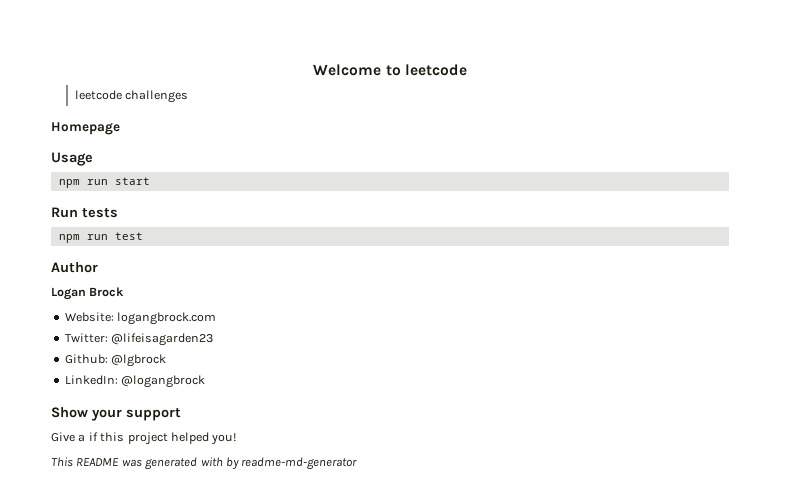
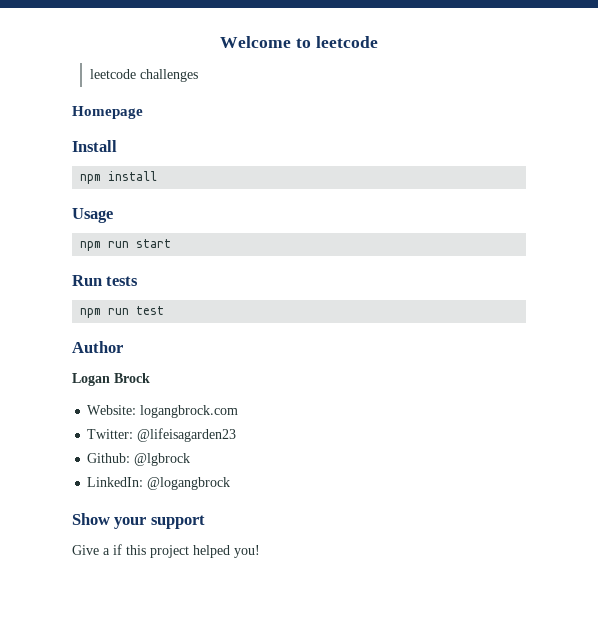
(120, 128) none -> [72,140,117,152] [80,171,158,184] // Install // npm install
[51,457,358,470] // This README was generated with by readme-md-generator -> (260, 551) none

